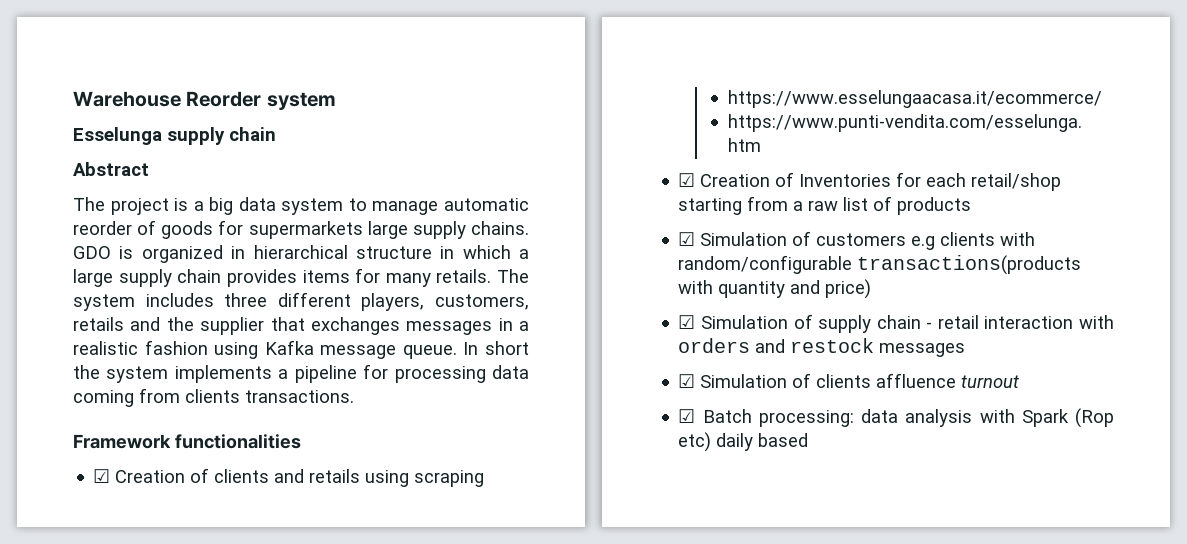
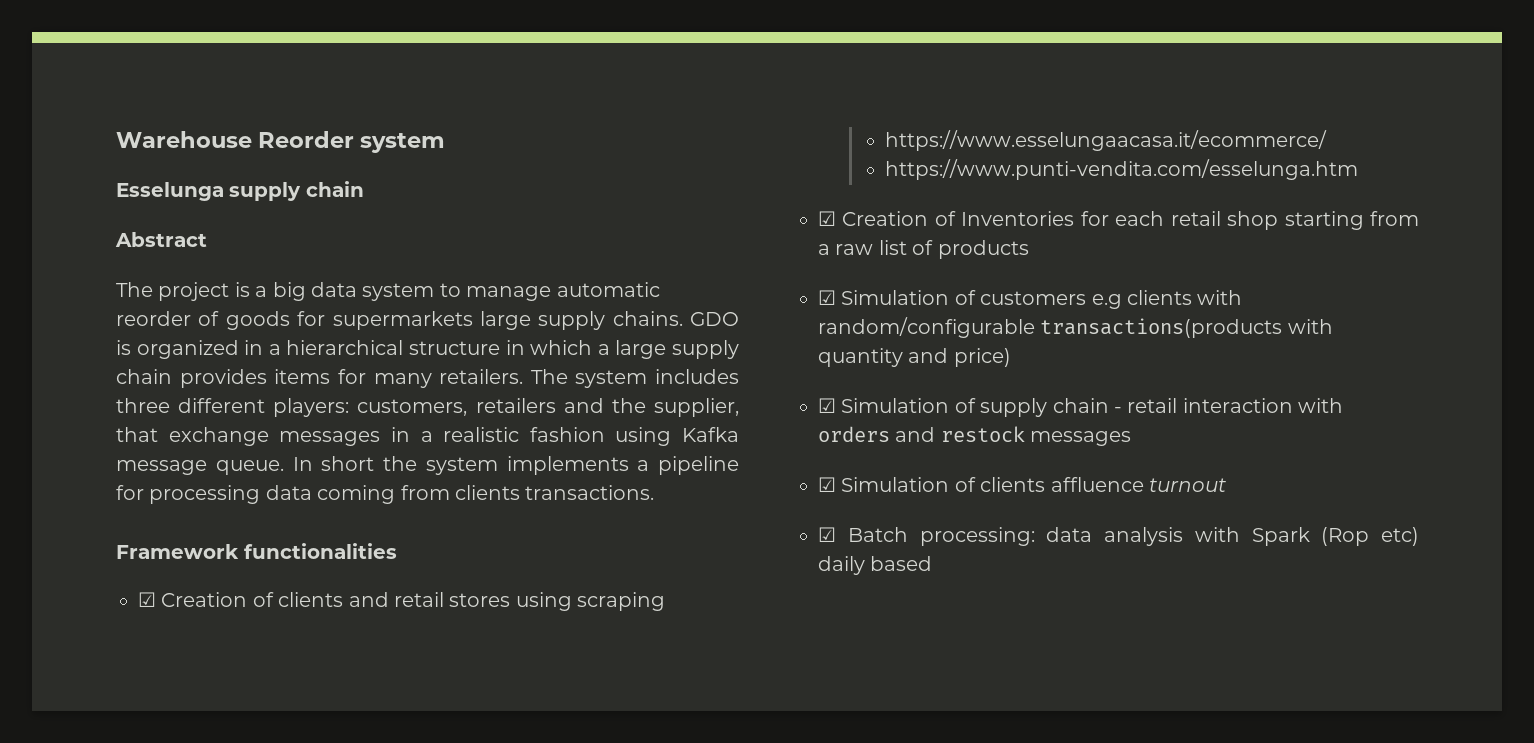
(246, 252) none -> [268,344,281,355] a
[436,269,492,283] retails. -> [439,369,524,384] retailers.
[361,293,529,311] [73,317,400,335] players, customers, retails and the supplier that exchanges -> [273,398,739,417] [116,427,269,446] players: customers, retailers and the supplier, that exchange
[309,469,361,483] retails -> [394,592,511,607] retail stores
[971,173,1062,191] retail/shop -> [1170,211,1279,230] retail shop

